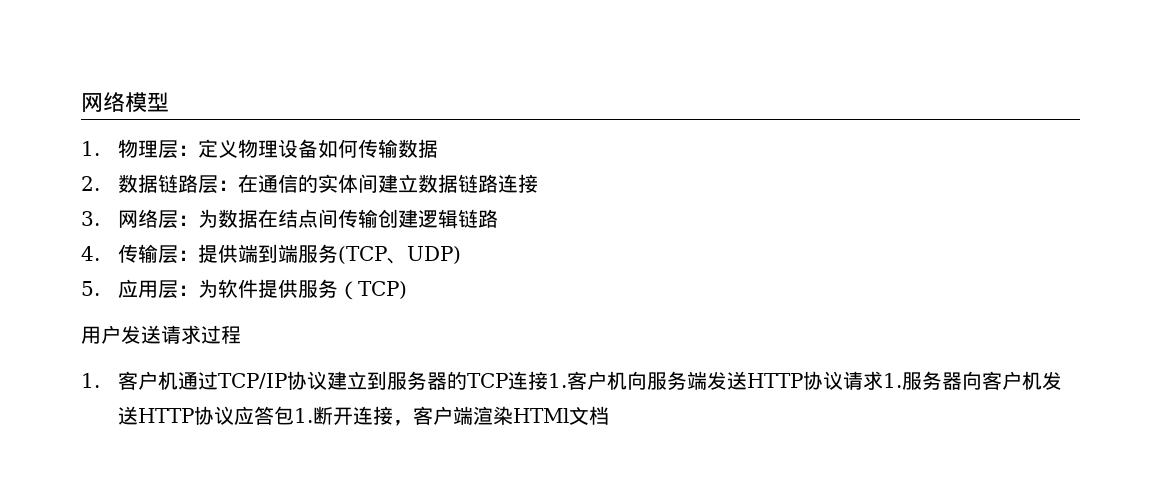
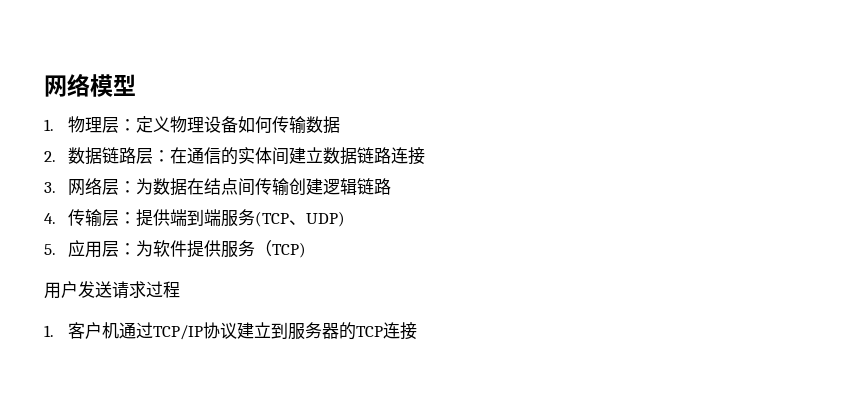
[547,371,1062,390] [117,406,609,426] 1.客户机向服务端发送HTTP协议请求1.服务器向客户机发送HTTP协议应答包1.断开连接，客户端渲染HTMl文档 -> (418, 331) none

